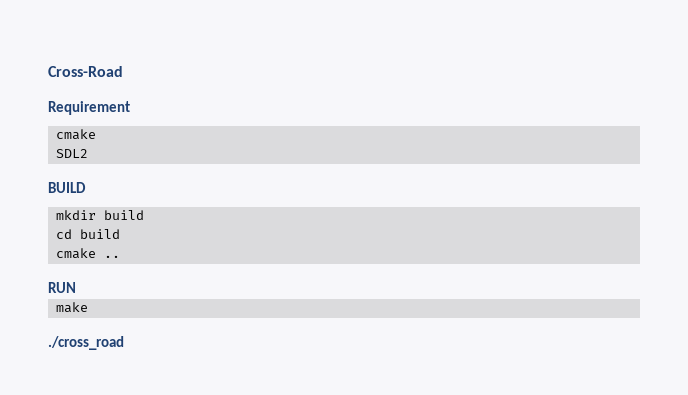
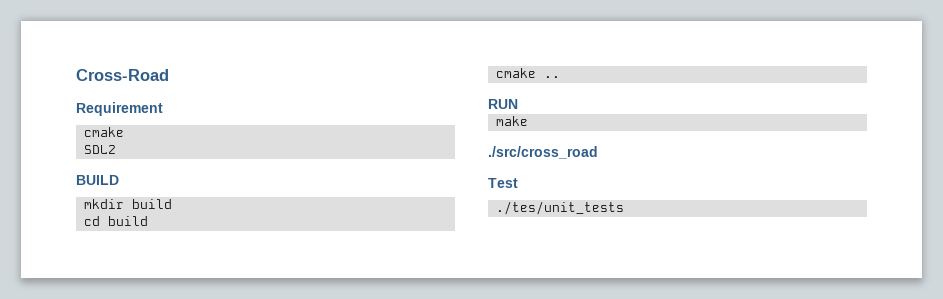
[48,336,124,350] ./cross_road -> [488,146,598,159] [488,178,518,188] [495,201,624,215] ./src/cross_road // Test // ./tes/unit_tests

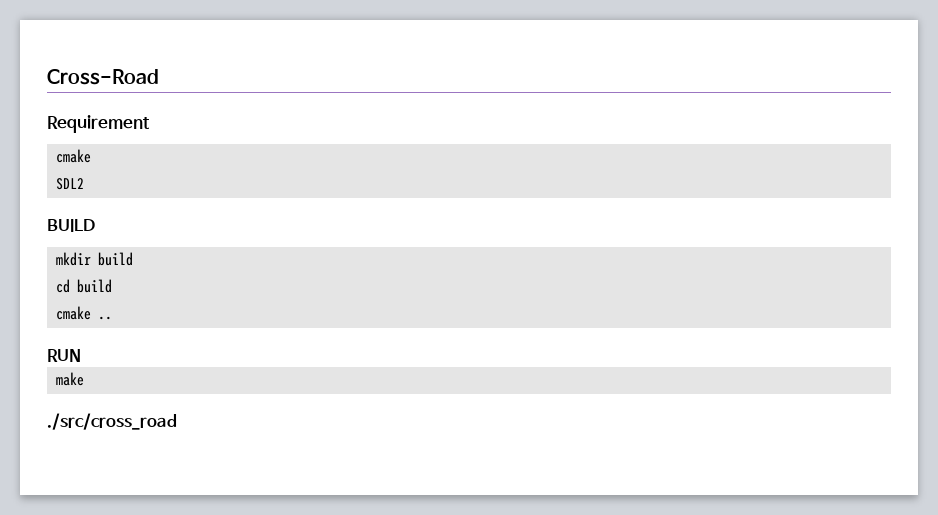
[488,178,518,188] [495,201,624,215] // Test // ./tes/unit_tests -> (177, 421) none

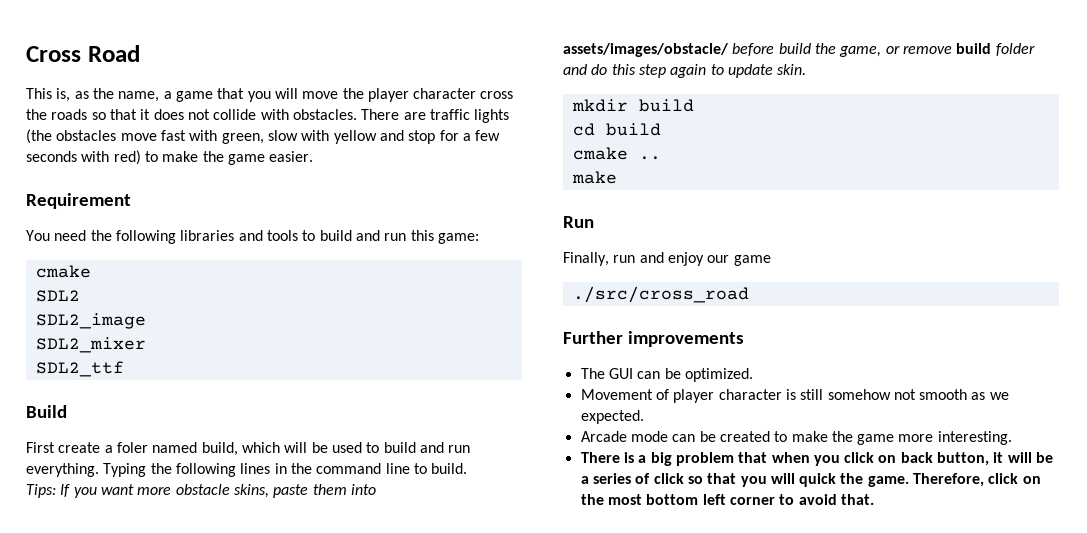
[47,69,159,85] [47,115,150,133] [56,149,92,163] [56,178,85,190] [47,219,95,232] Cross-Road // Requirement // cmake // SDL2 // BUILD -> [26,45,140,62] [26,88,514,102] [26,109,510,123] [26,129,501,144] [26,150,314,165] [26,193,131,209] [26,230,479,244] [35,265,91,278] [35,290,80,302] [35,313,146,329] [35,337,146,353] [35,361,124,377] [26,405,67,418] [26,442,471,456] [26,463,468,477] [26,484,376,498] [563,43,1035,57] [563,64,807,78] Cross Road // This is, as the name, a game that you will move the player character cross the roads so that it does not collide with obstacles. There are traffic lights (the obstacles move fast with green, slow with yellow and stop for a few seconds with red) to make the game easier. // Requirement // You need the following libraries and tools to build and run this game: // cmake // SDL2 // SDL2_image // SDL2_mixer // SDL2_ttf // Build // First create a foler named build, which will be used to build and run everything. Typing the following lines in the command line to build. // Tips: If you want more obstacle skins, paste them into assets/images/obstacle/ before build the game, or remove build folder and do this step again to update skin.
[47,349,81,362] // RUN -> (661, 158) none
[47,413,177,430] ./src/cross_road -> [563,216,594,228] [563,252,771,266] [572,286,749,303] [563,331,744,347] [580,368,753,382] [580,389,1009,403] [580,410,644,424] [580,431,1012,445] [580,452,1054,466] [580,473,1041,487] [580,494,874,505] Run // Finally, run and enjoy our game // ./src/cross_road // Further improvements // The GUI can be optimized. // Movement of player character is still somehow not smooth as we expected. // Arcade mode can be created to make the game more interesting. // There is a big problem that when you click on back button, it will be a series of click so that you will quick the game. Therefore, click on the most bottom left corner to avoid that.

